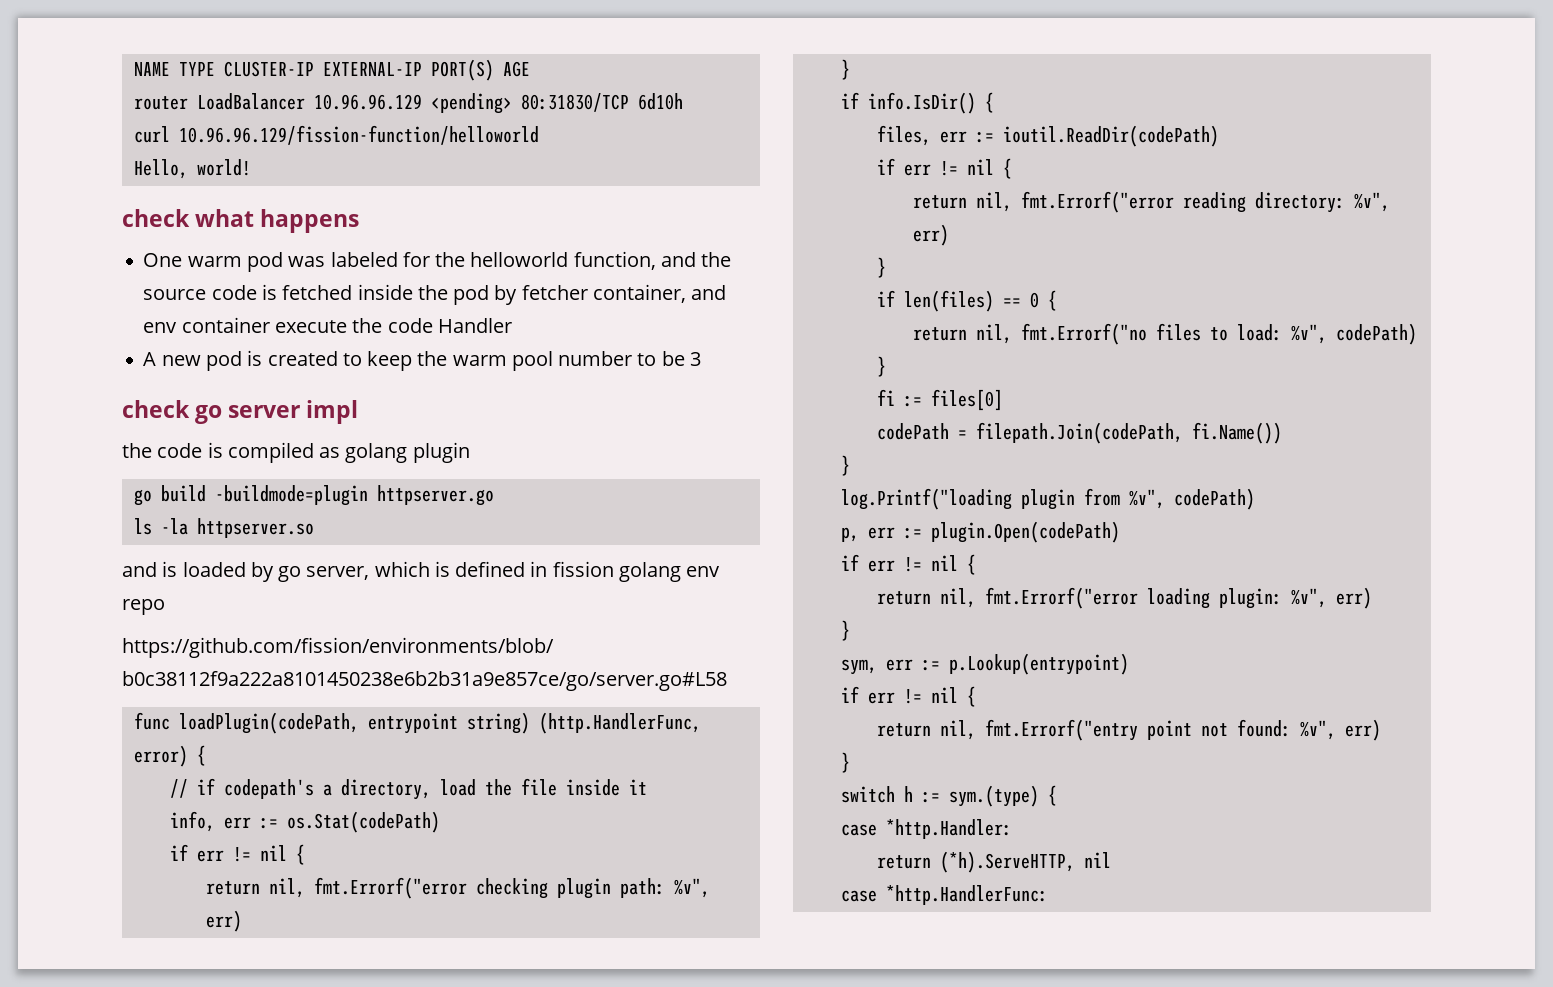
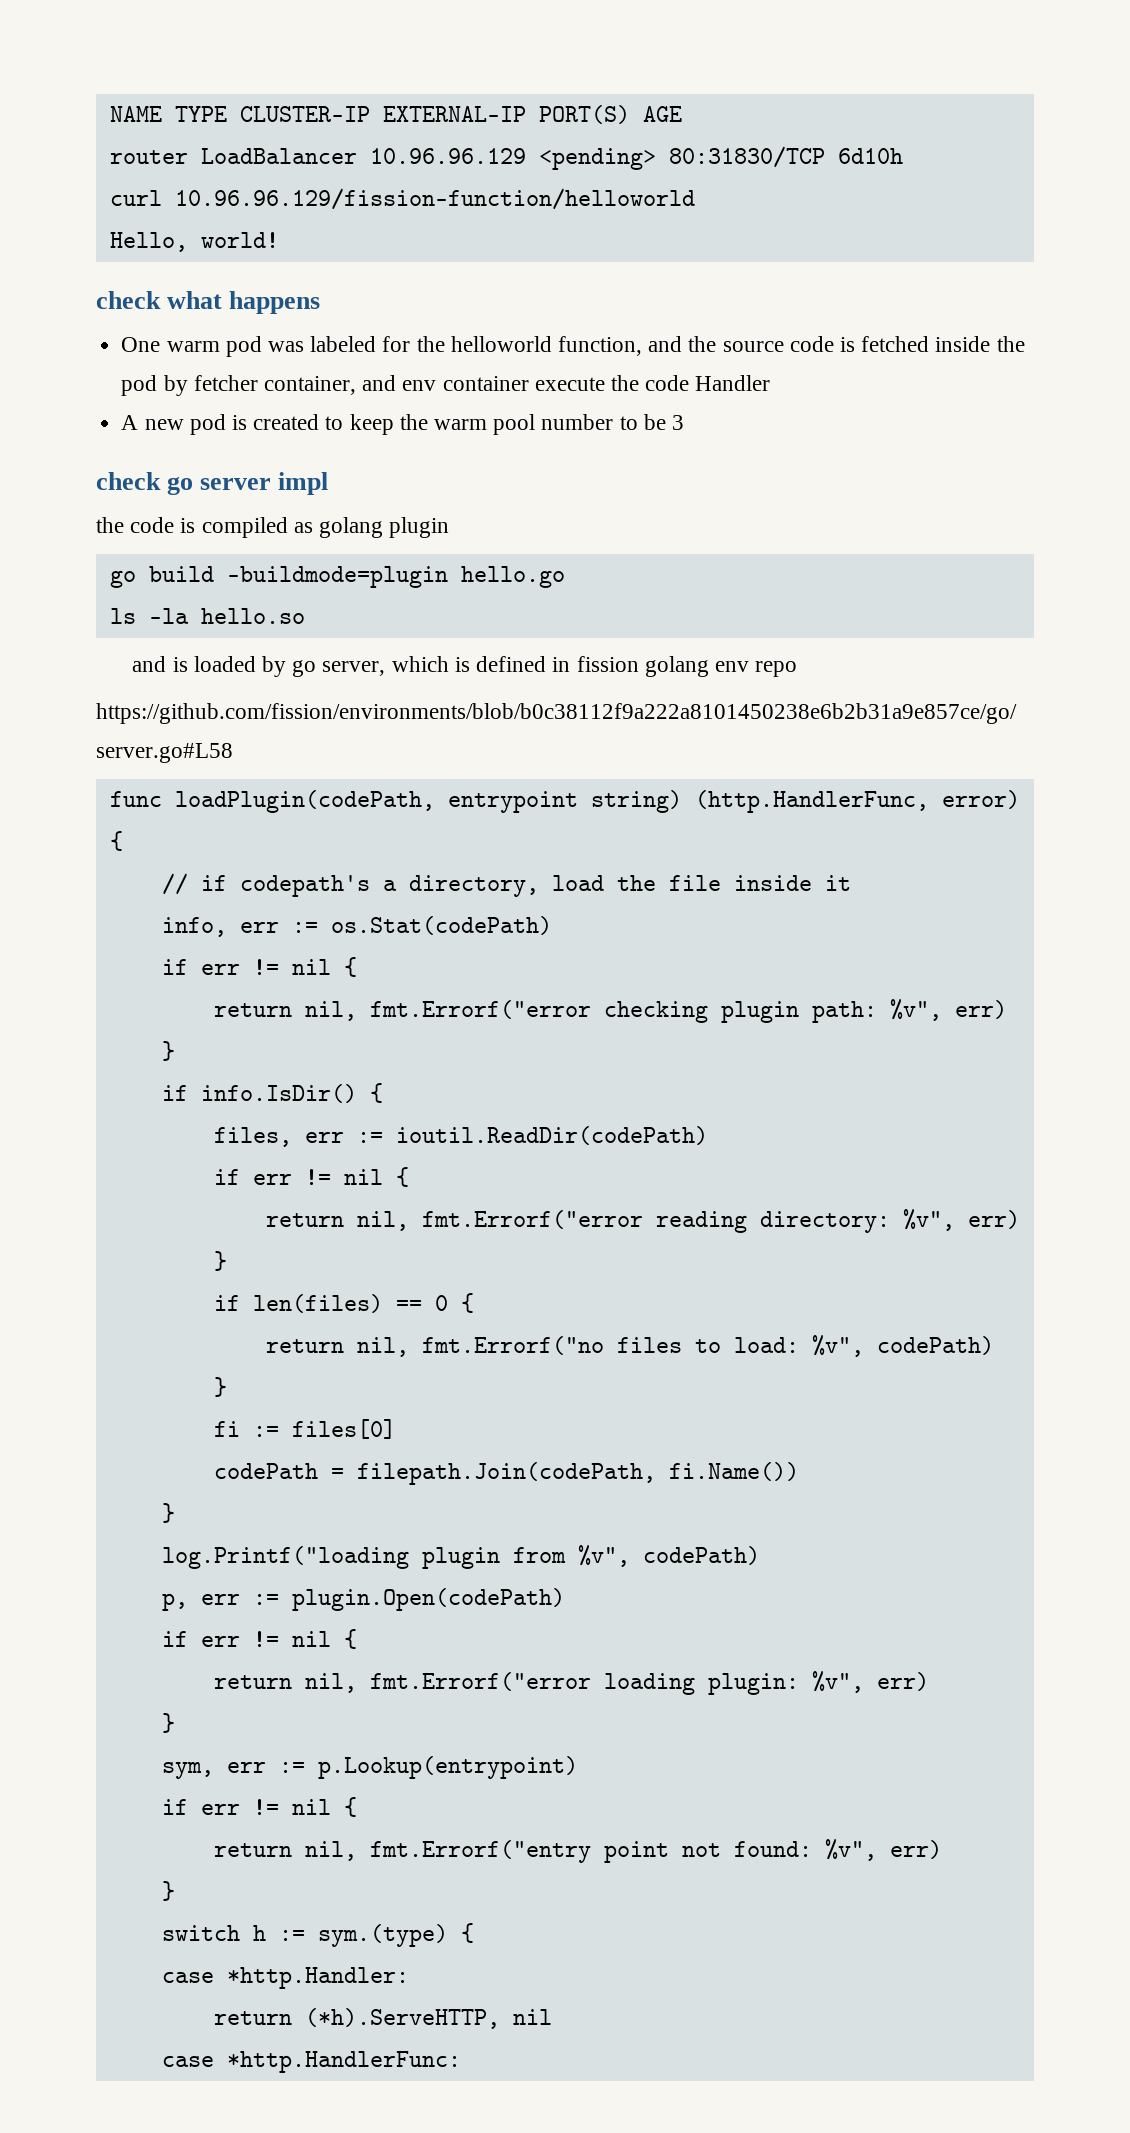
[376,485,494,506] httpserver.go -> [460,566,565,588] hello.go
[196,518,314,538] httpserver.so -> [200,608,305,624] hello.so

